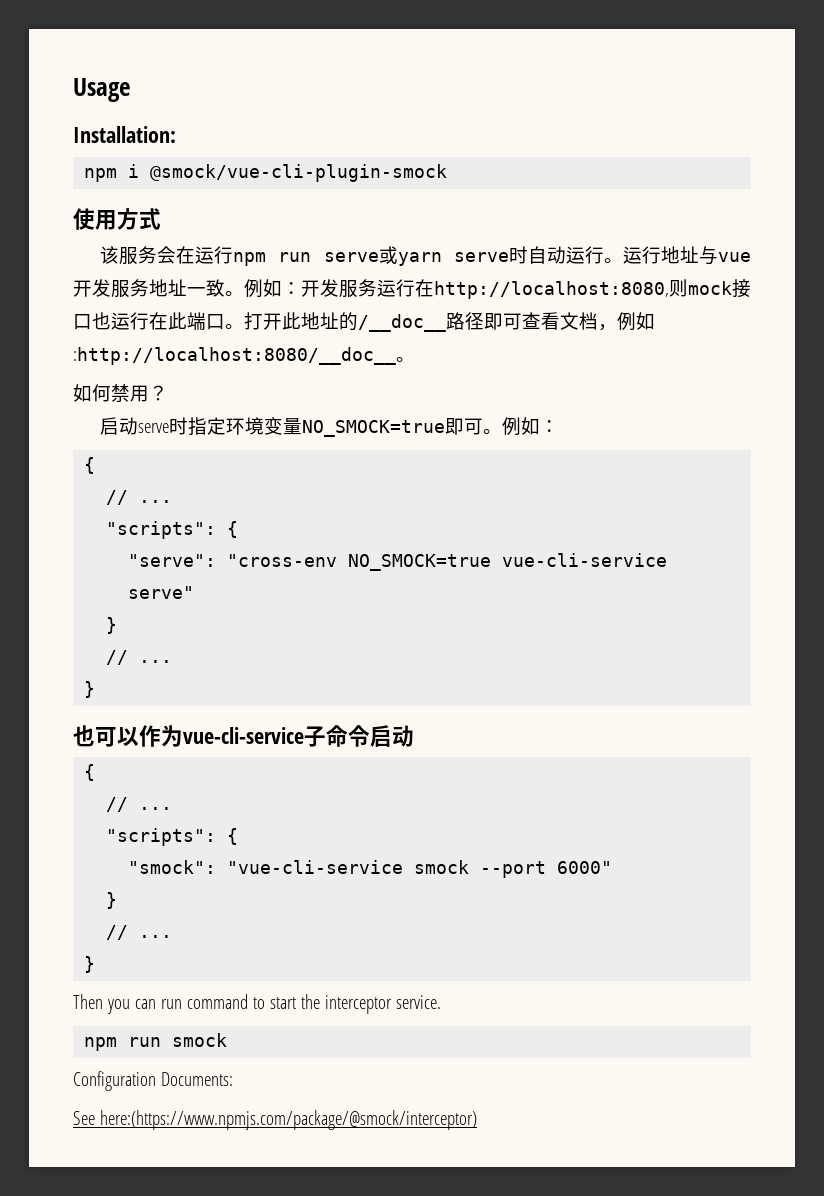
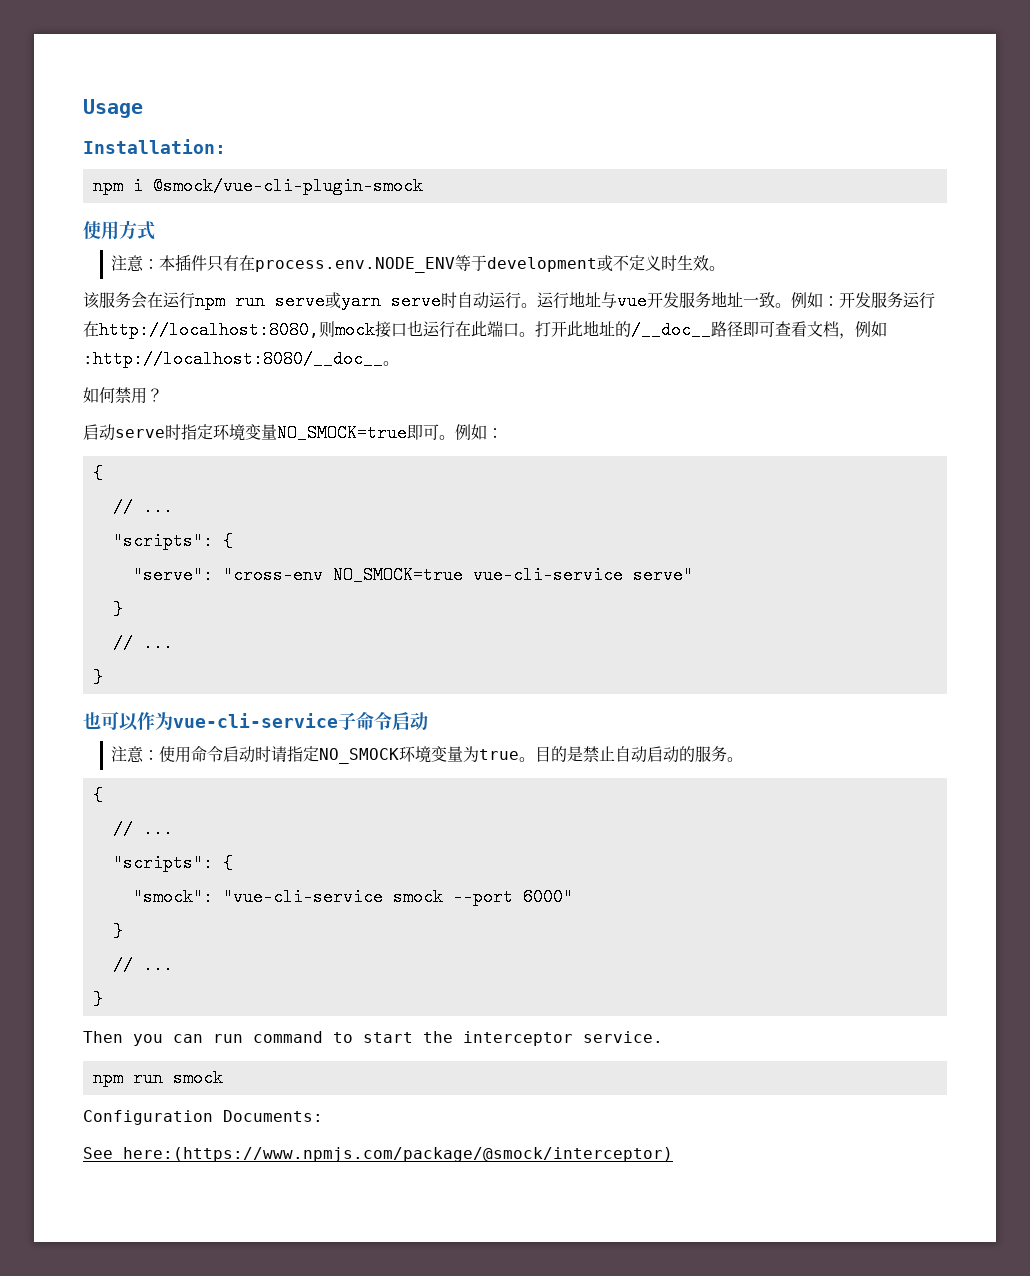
(161, 219) none -> [111,254,726,273] // 注意：本插件只有在process.env.NODE_ENV等于development或不定义时生效。
(414, 736) none -> [111,746,744,764] // 注意：使用命令启动时请指定NO_SMOCK环境变量为true。目的是禁止自动启动的服务。

